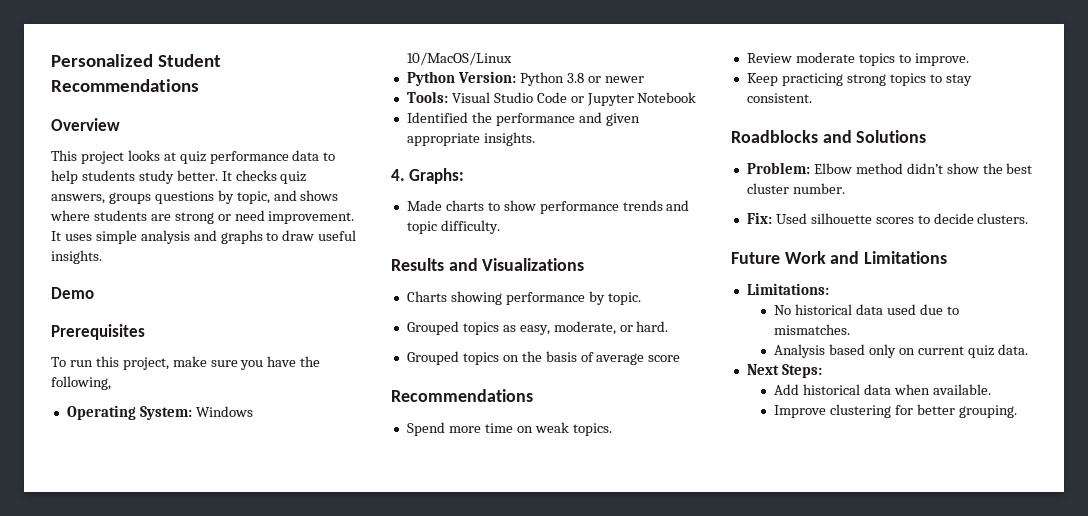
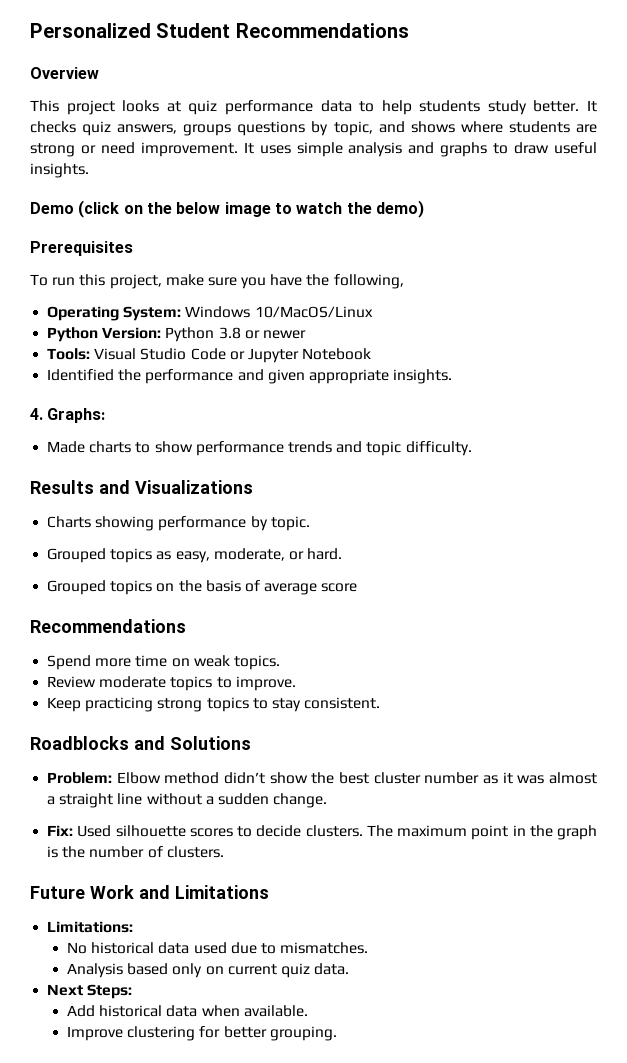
(94, 293) none -> [78,200,424,218] (click on the below image to watch the demo)
[792,183,845,194] number. -> [424,772,598,784] [47,793,328,808] number as it was almost a straight line without a sudden change.
(1029, 218) none -> [366,825,597,840] [47,846,224,858] The maximum point in the graph is the number of clusters.

